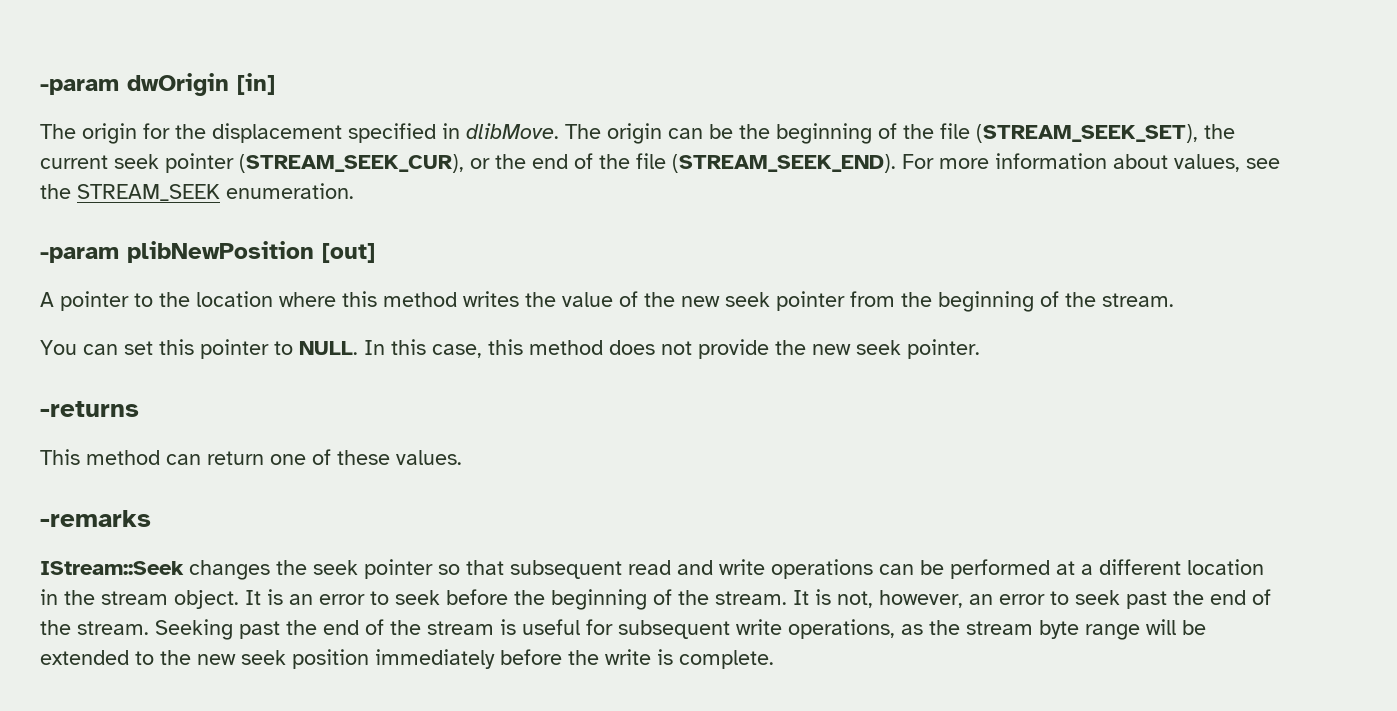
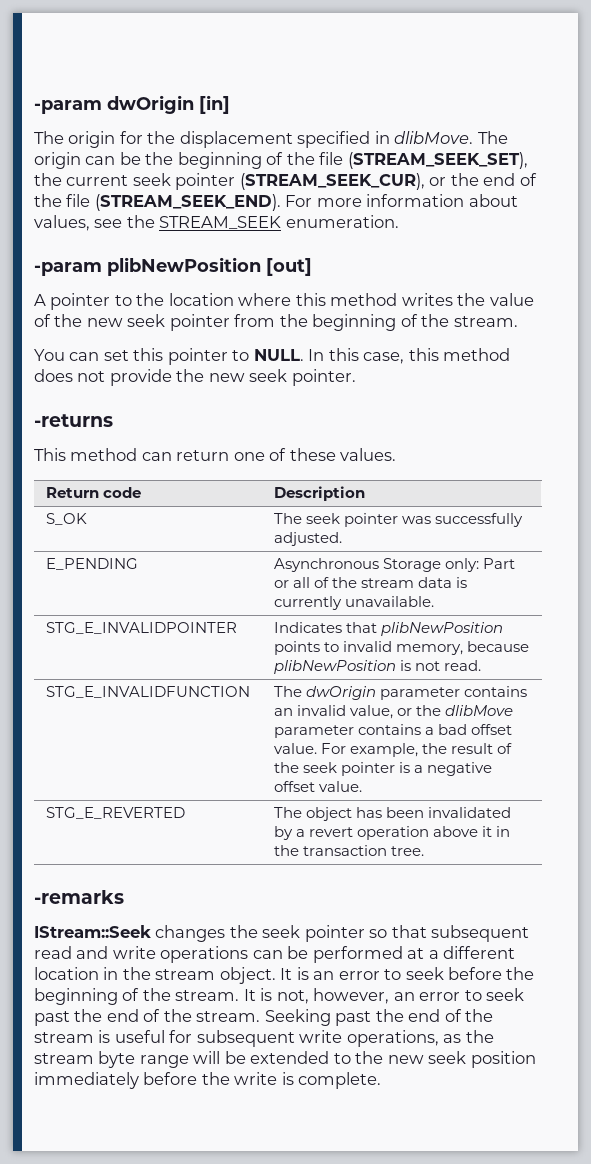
(462, 457) none -> [45,487,141,498] [273,486,365,501] [45,513,87,525] [273,513,524,527] [273,532,342,546] [45,558,138,570] [273,558,515,572] [273,577,468,588] [273,596,434,610] [45,622,237,634] [273,622,503,636] [273,641,530,655] [273,660,481,674] [45,686,250,698] [273,686,527,700] [273,705,514,719] [273,724,513,738] [273,743,513,757] [273,762,493,776] [273,781,362,792] [45,807,185,819] [273,807,512,821] [273,826,511,840] [273,845,424,856] // Return code | Description // S_OK | The seek pointer was successfully adjusted. // E_PENDING | Asynchronous Storage only: Part or all of the stream data is currently unavailable. // STG_E_INVALIDPOINTER | Indicates that plibNewPosition points to invalid memory, because plibNewPosition is not read. // STG_E_INVALIDFUNCTION | The dwOrigin parameter contains an invalid value, or the dlibMove parameter contains a bad offset value. For example, the result of the seek pointer is a negative offset value. // STG_E_REVERTED | The object has been invalidated by a revert operation above it in the transaction tree.

